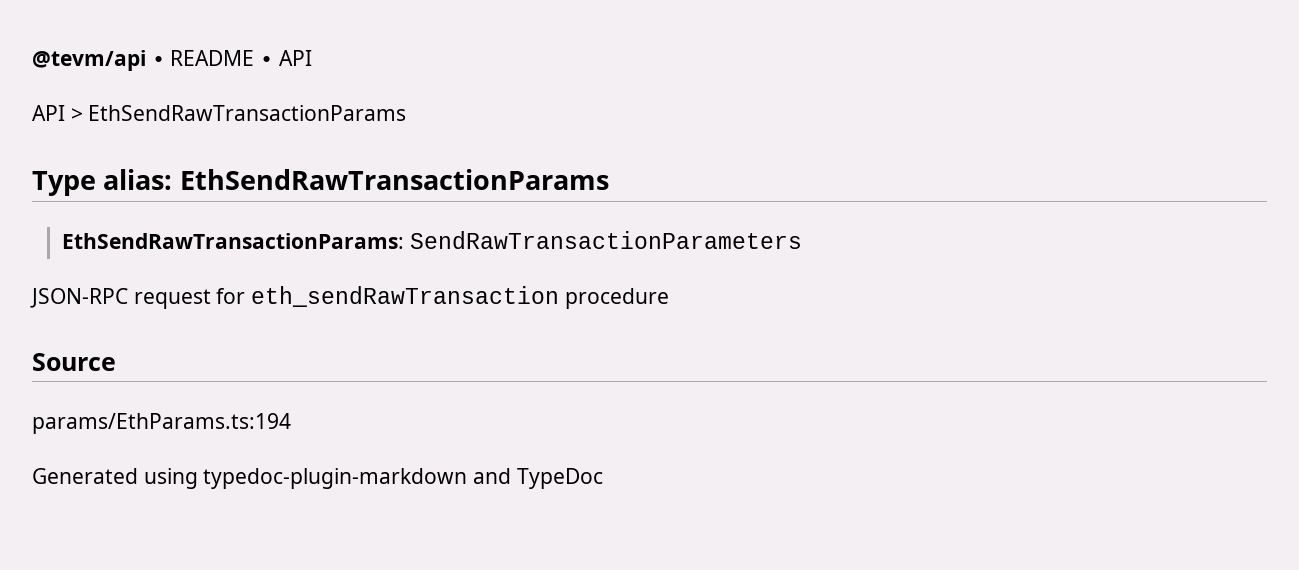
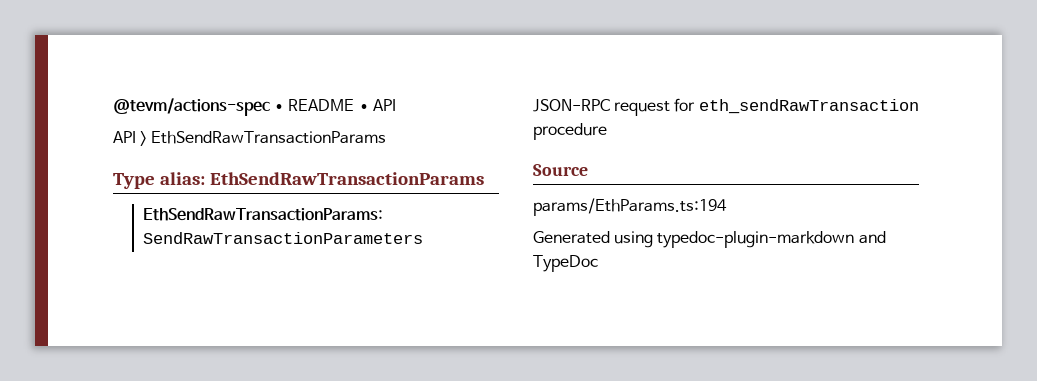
[32,50,146,71] @tevm/api -> [113,98,270,116] @tevm/actions-spec

